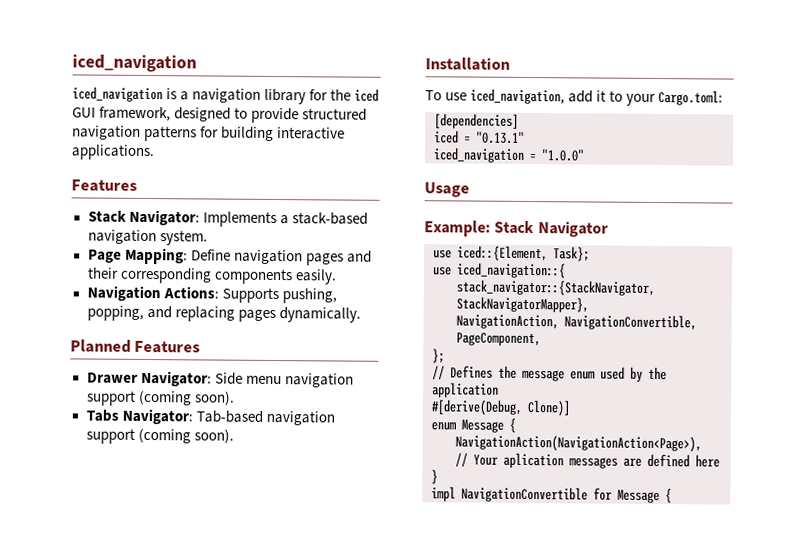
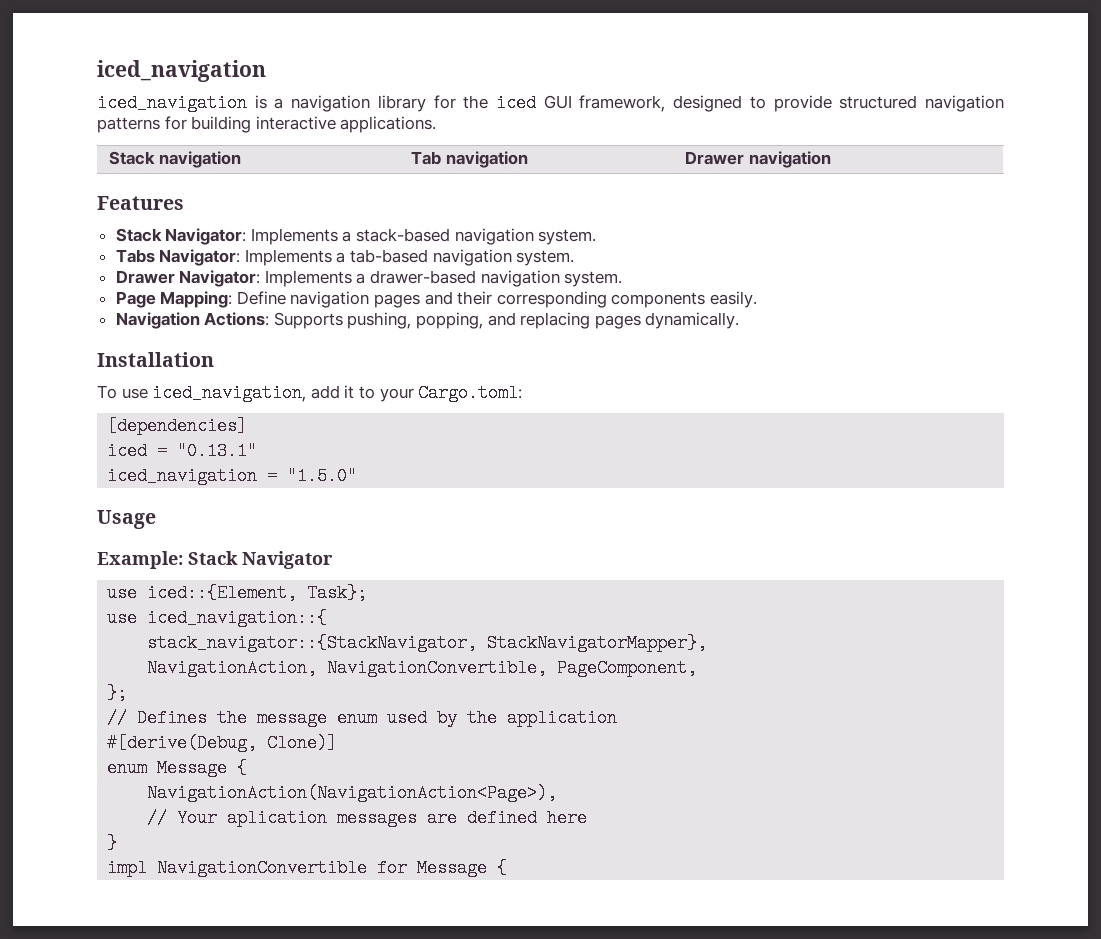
(155, 152) none -> [109,151,241,168] [411,151,528,168] [685,151,831,168] // Stack navigation | Tab navigation | Drawer navigation
(208, 238) none -> [115,249,575,266] [115,270,623,287] // Tabs Navigator: Implements a tab-based navigation system. // Drawer Navigator: Implements a drawer-based navigation system.
[70,339,201,354] [86,370,354,388] [85,390,235,406] [85,408,335,426] [85,428,234,444] // Planned Features // Drawer Navigator: Side menu navigation support (coming soon). // Tabs Navigator: Tab-based navigation support (coming soon). -> (740, 320) none
[541,149,584,162] "1.0.0" -> [287,467,358,485] "1.5.0"

